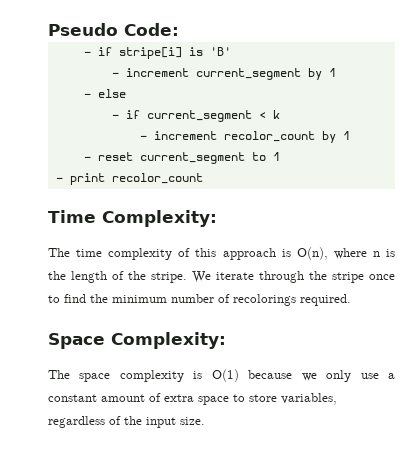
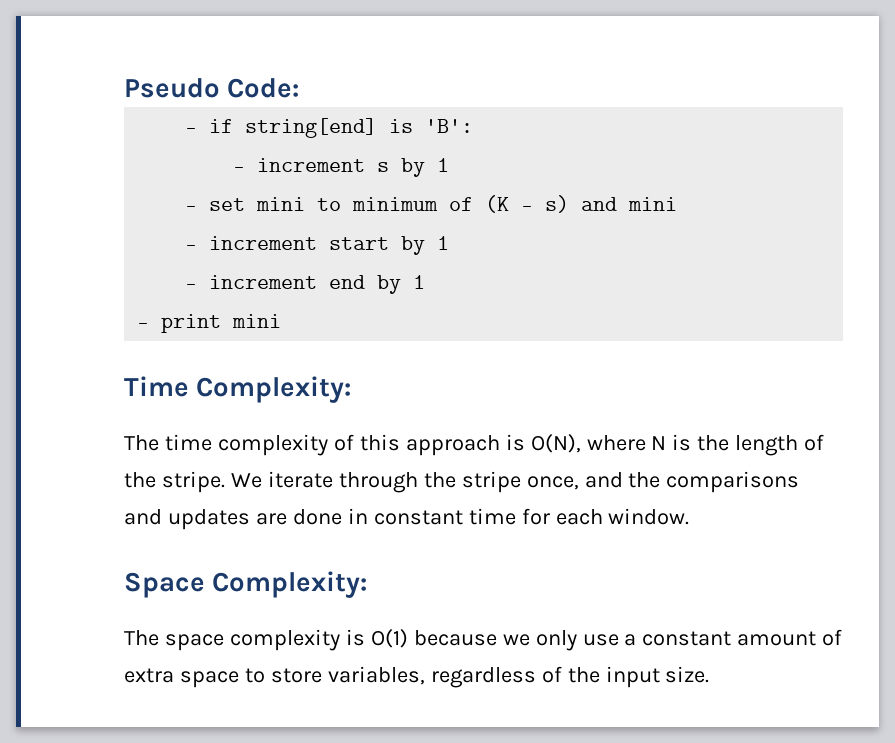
[118,47,231,59] [111,68,336,80] [83,89,126,98] [111,110,280,122] [139,131,350,143] [83,152,266,164] stripe[i] is 'B' // - increment current_segment by 1 // - else // - if current_segment < k // - increment recolor_count by 1 // - reset current_segment to -> [245,118,474,138] [233,158,450,177] [185,195,678,213] [185,236,450,255] [185,275,402,294] string[end] is 'B': // - increment s by 1 // - set mini to minimum of (K - s) and mini // - increment start by 1 // - increment end by
[111,173,203,184] recolor_count -> [232,314,282,328] mini
[296,247,380,260] O(n), where n -> [530,434,667,453] O(N), where N
[369,274,395,280] [48,294,351,306] once to find the minimum number of recolorings required. -> [526,471,800,493] [124,508,690,530] once, and the comparisons and updates are done in constant time for each window.

